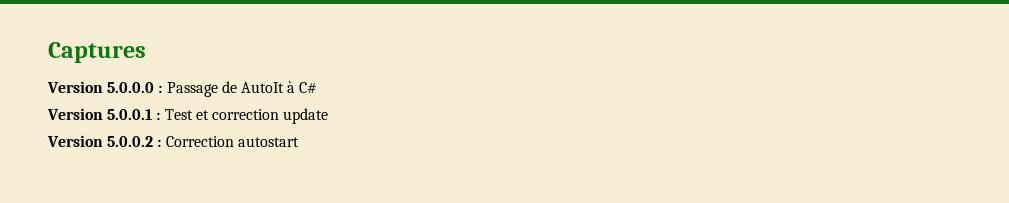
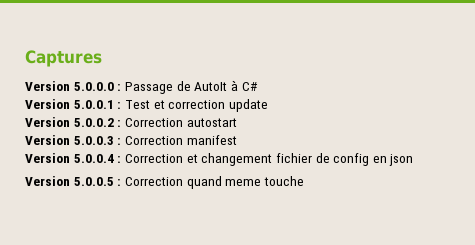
(299, 142) none -> [25,135,237,145] [25,153,414,166] [25,176,304,189] // Version 5.0.0.3 : Correction manifest // Version 5.0.0.4 : Correction et changement fichier de config en json // Version 5.0.0.5 : Correction quand meme touche

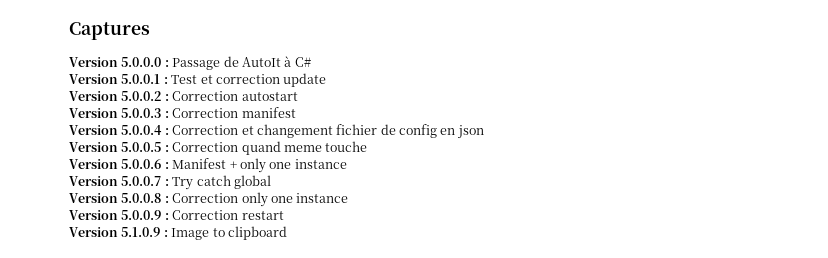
(304, 181) none -> [69,158,347,173] [69,175,271,190] [69,192,349,207] [69,210,284,220] [69,226,287,240] // Version 5.0.0.6 : Manifest + only one instance // Version 5.0.0.7 : Try catch global // Version 5.0.0.8 : Correction only one instance // Version 5.0.0.9 : Correction restart // Version 5.1.0.9 : Image to clipboard

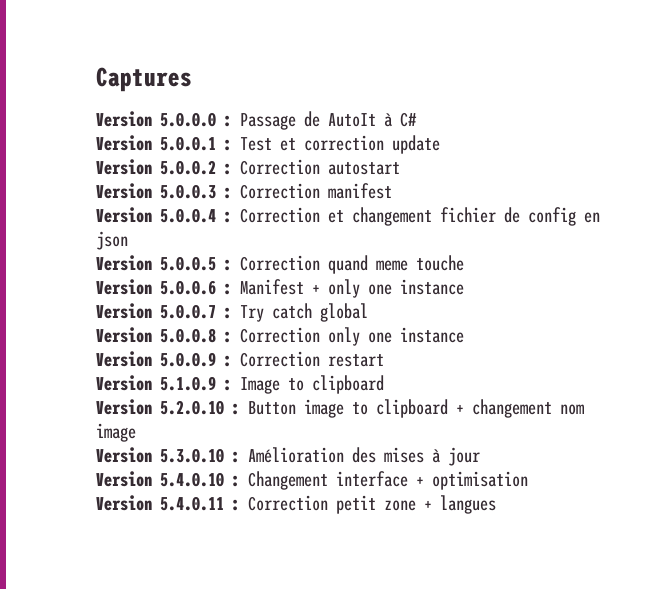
(287, 233) none -> [96,399,584,418] [96,423,136,442] [96,447,480,466] [96,471,528,490] [96,495,496,514] // Version 5.2.0.10 : Button image to clipboard + changement nom image // Version 5.3.0.10 : Amélioration des mises à jour // Version 5.4.0.10 : Changement interface + optimisation // Version 5.4.0.11 : Correction petit zone + langues

